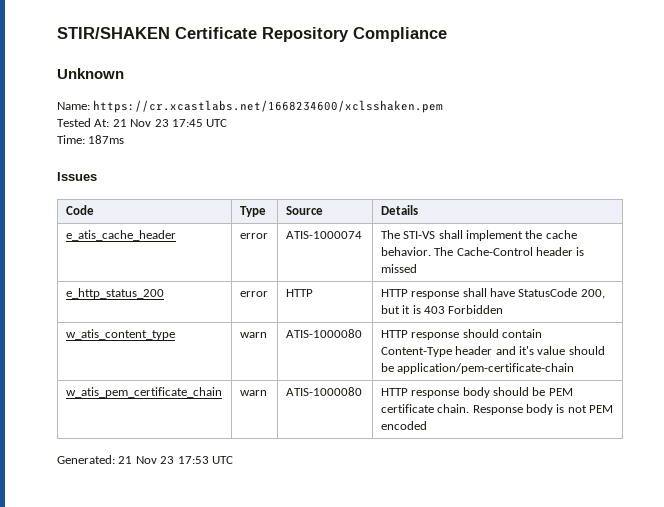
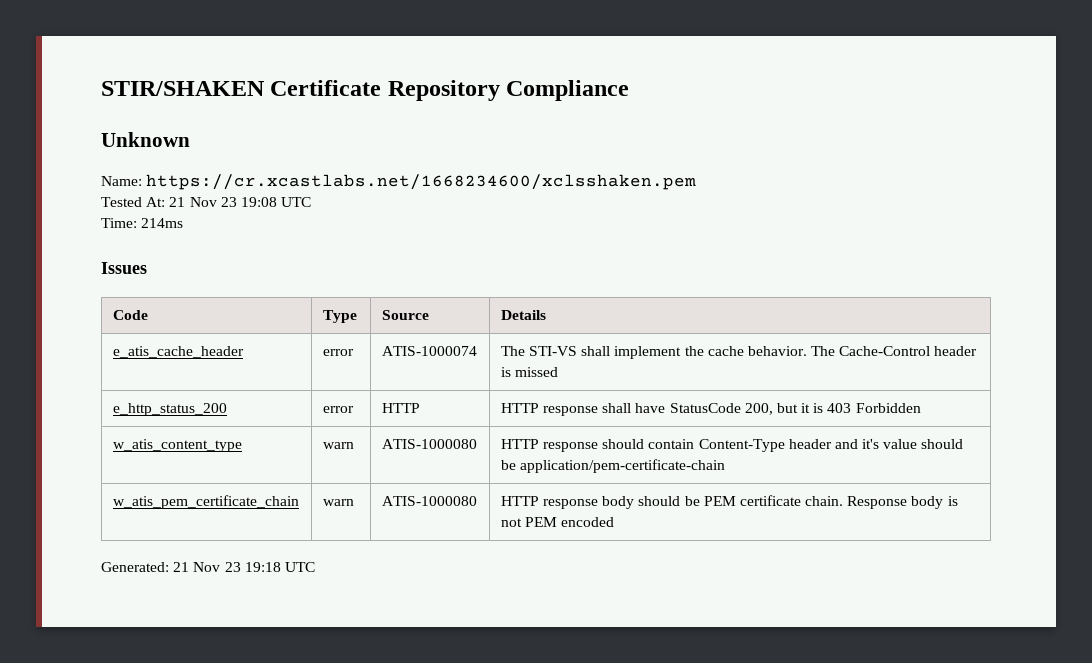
[171,119,203,127] 17:45 -> [240,197,277,207] 19:08
[88,135,125,144] 187ms -> [141,218,184,228] 214ms
[177,456,209,464] 17:53 -> [244,562,281,572] 19:18

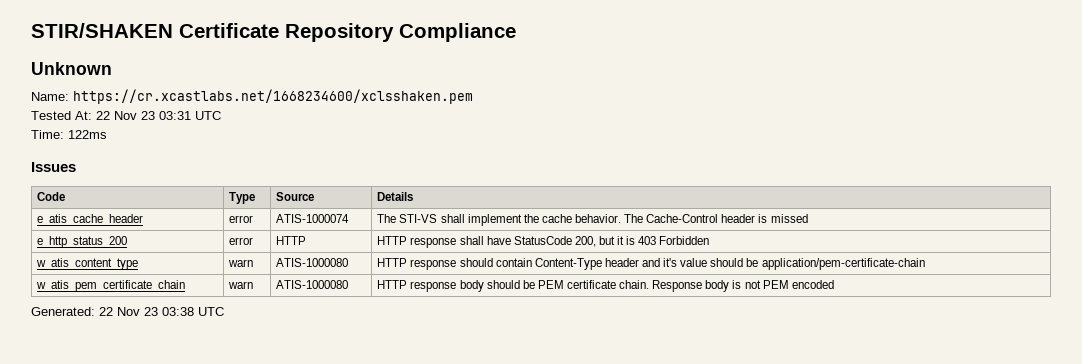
[169,197,277,207] 21 Nov 23 19:08 -> [96,111,191,120] 22 Nov 23 03:31
[141,218,184,228] 214ms -> [68,130,107,139] 122ms
[173,562,281,572] 21 Nov 23 19:18 -> [99,307,194,316] 22 Nov 23 03:38

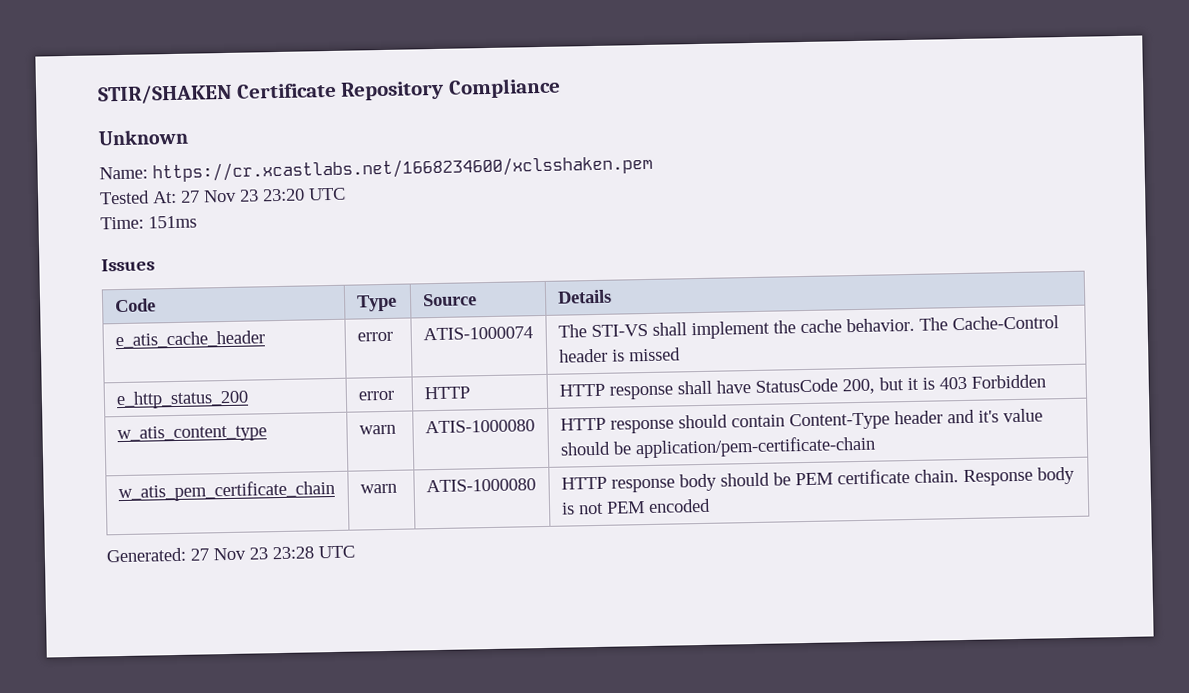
[96,111,191,120] 22 Nov 23 03:31 -> [180,188,305,203] 27 Nov 23 23:20
[68,130,107,139] 122ms -> [148,215,197,229] 151ms
[99,307,194,316] 22 Nov 23 03:38 -> [190,546,314,561] 27 Nov 23 23:28

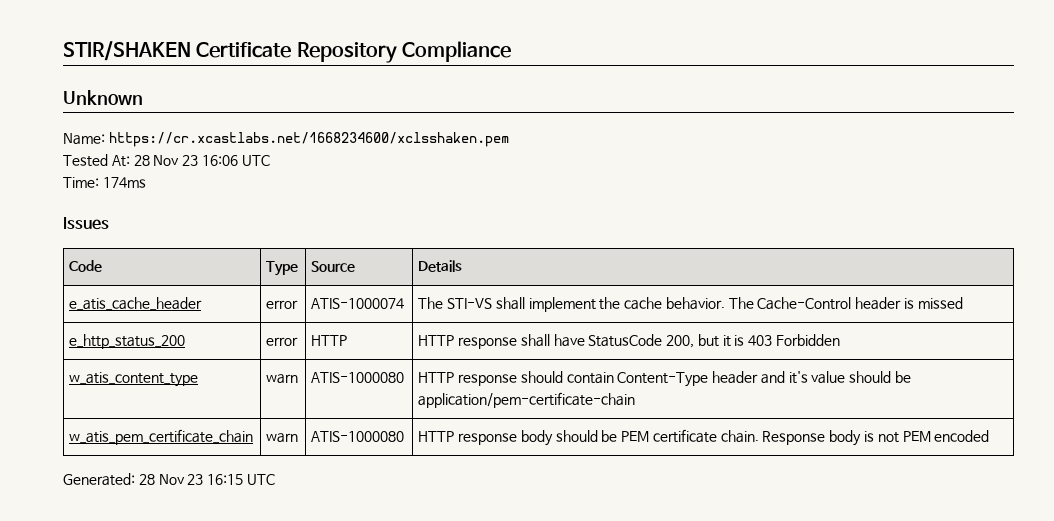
[180,188,305,203] 27 Nov 23 23:20 -> [133,155,238,166] 28 Nov 23 16:06
[148,215,197,229] 151ms -> [102,177,146,188] 174ms
[190,546,314,561] 27 Nov 23 23:28 -> [138,474,244,485] 28 Nov 23 16:15

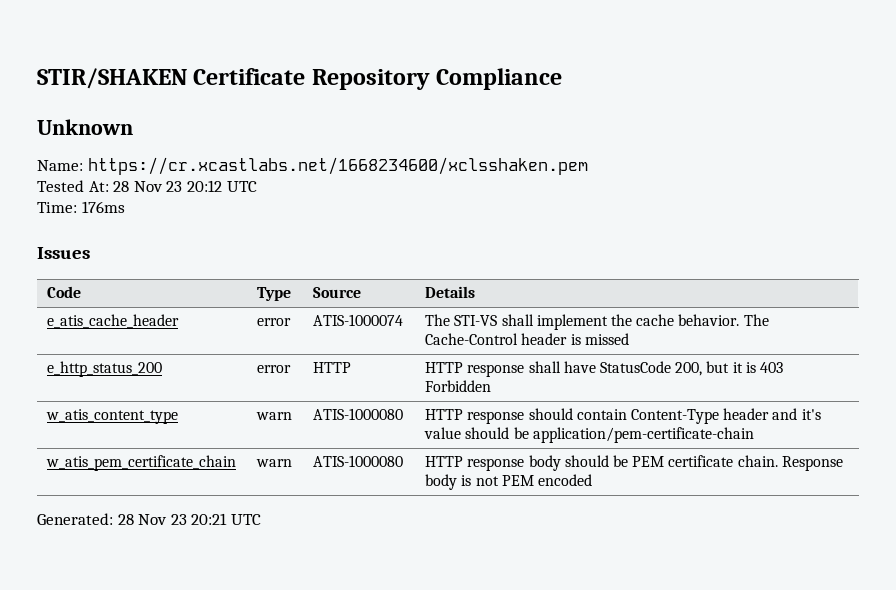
[201,155,238,166] 16:06 -> [186,180,222,192] 20:12
[102,177,146,188] 174ms -> [81,201,125,213] 176ms
[207,474,244,485] 16:15 -> [191,513,228,525] 20:21

